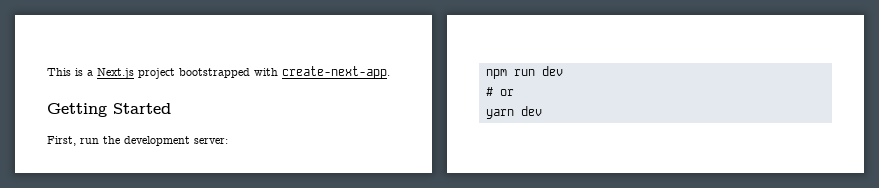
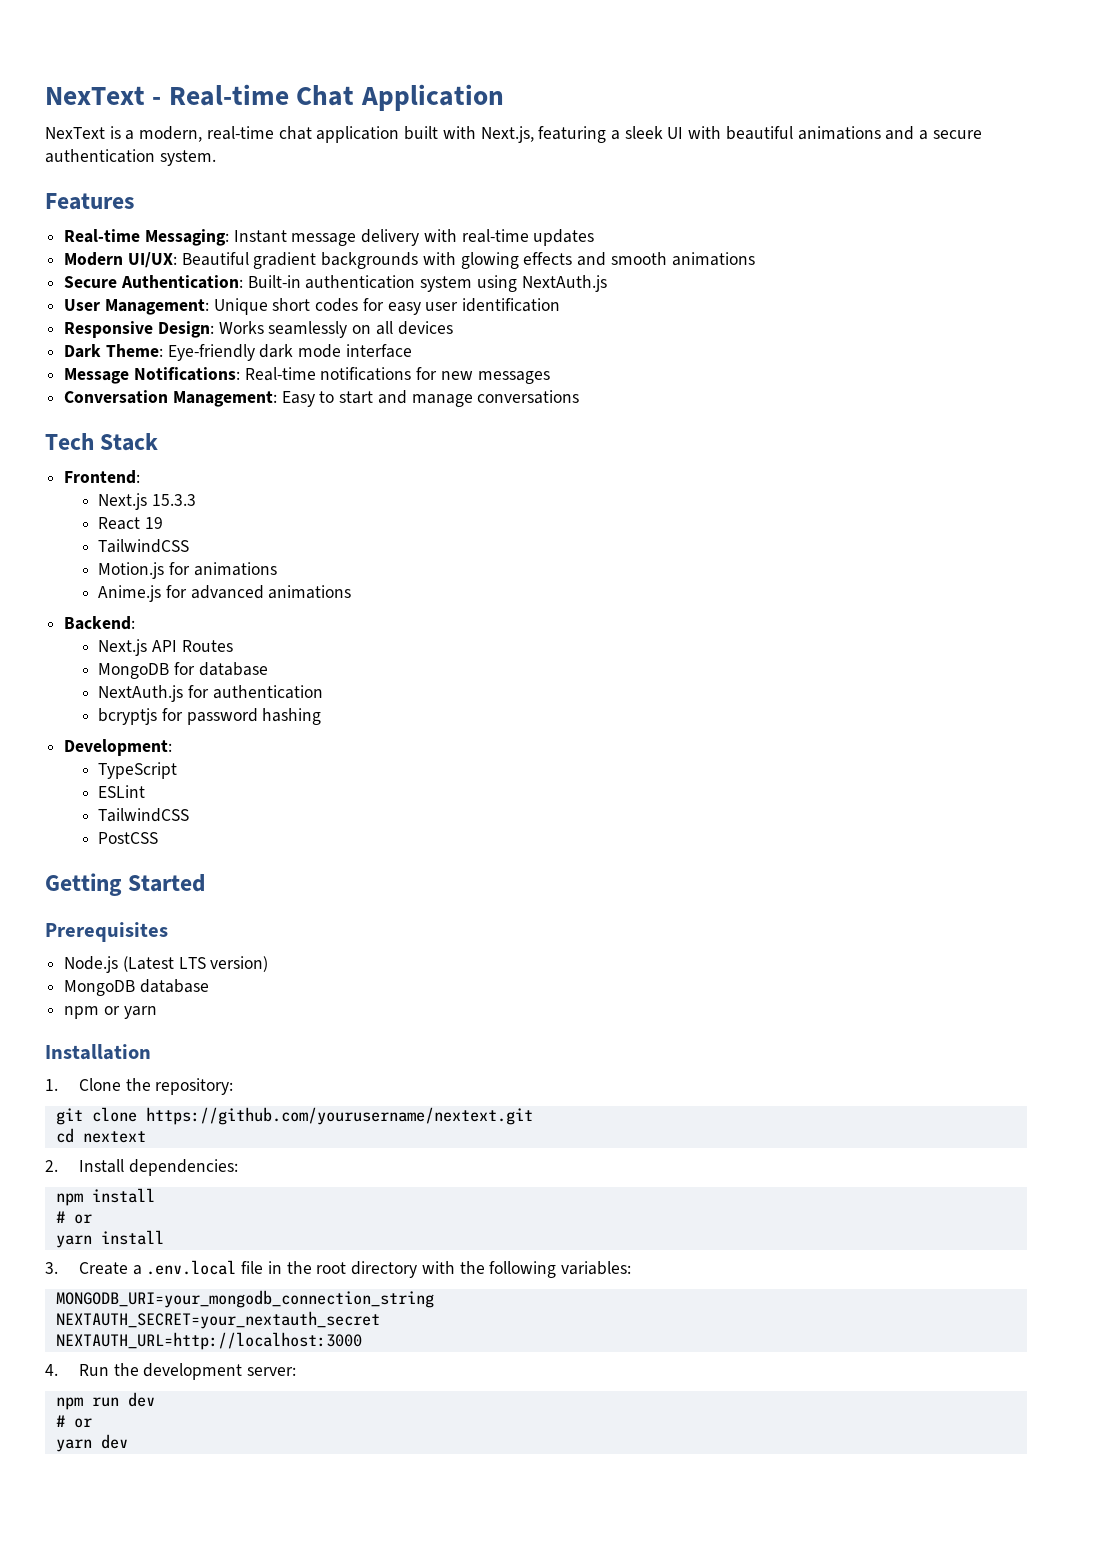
[47,66,390,79] [47,103,171,117] [47,136,99,146] This is a Next.js project bootstrapped with create-next-app. // Getting Started // First, run -> [45,84,504,111] [45,126,982,143] [45,149,216,166] [45,193,134,210] [64,229,595,246] [64,252,755,269] [64,275,607,292] [64,298,561,315] [64,321,453,338] [64,344,412,361] [64,367,550,384] [64,390,580,407] [45,433,159,451] [64,470,141,484] [98,493,197,510] [98,517,164,530] [98,539,190,553] [98,562,277,579] [98,585,352,602] [64,616,136,630] [98,639,233,656] [98,662,268,679] [98,685,323,702] [98,708,322,725] [64,739,173,756] [98,762,178,779] [98,785,146,798] [98,808,190,822] [98,832,159,844] [45,873,206,896] [45,922,168,942] [64,956,269,973] [64,979,209,996] [64,1006,157,1019] [45,1044,151,1060] [45,1078,234,1095] [55,1107,533,1125] [55,1128,146,1143] [45,1159,238,1176] [55,1188,155,1206] [55,1211,92,1224] [55,1230,164,1248] [45,1260,632,1278] [55,1290,434,1308] [55,1311,380,1329] [55,1332,362,1350] [45,1364,110,1376] NexText - Real-time Chat Application // NexText is a modern, real-time chat application built with Next.js, featuring a sleek UI with beautiful animations and a secure authentication system. // Features // Real-time Messaging: Instant message delivery with real-time updates // Modern UI/UX: Beautiful gradient backgrounds with glowing effects and smooth animations // Secure Authentication: Built-in authentication system using NextAuth.js // User Management: Unique short codes for easy user identification // Responsive Design: Works seamlessly on all devices // Dark Theme: Eye-friendly dark mode interface // Message Notifications: Real-time notifications for new messages // Conversation Management: Easy to start and manage conversations // Tech Stack // Frontend: // Next.js 15.3.3 // React 19 // TailwindCSS // Motion.js for animations // Anime.js for advanced animations // Backend: // Next.js API Routes // MongoDB for database // NextAuth.js for authentication // bcryptjs for password hashing // Development: // TypeScript // ESLint // TailwindCSS // PostCSS // Getting Started // Prerequisites // Node.js (Latest LTS version) // MongoDB database // npm or yarn // Installation // 1. Clone the repository: // git clone https://github.com/yourusername/nextext.git // cd nextext // 2. Install dependencies: // npm install // # or // yarn install // 3. Create a .env.local file in the root directory with the following variables: // MONGODB_URI=your_mongodb_connection_string // NEXTAUTH_SECRET=your_nextauth_secret // NEXTAUTH_URL=http://localhost:3000 // 4. Run

